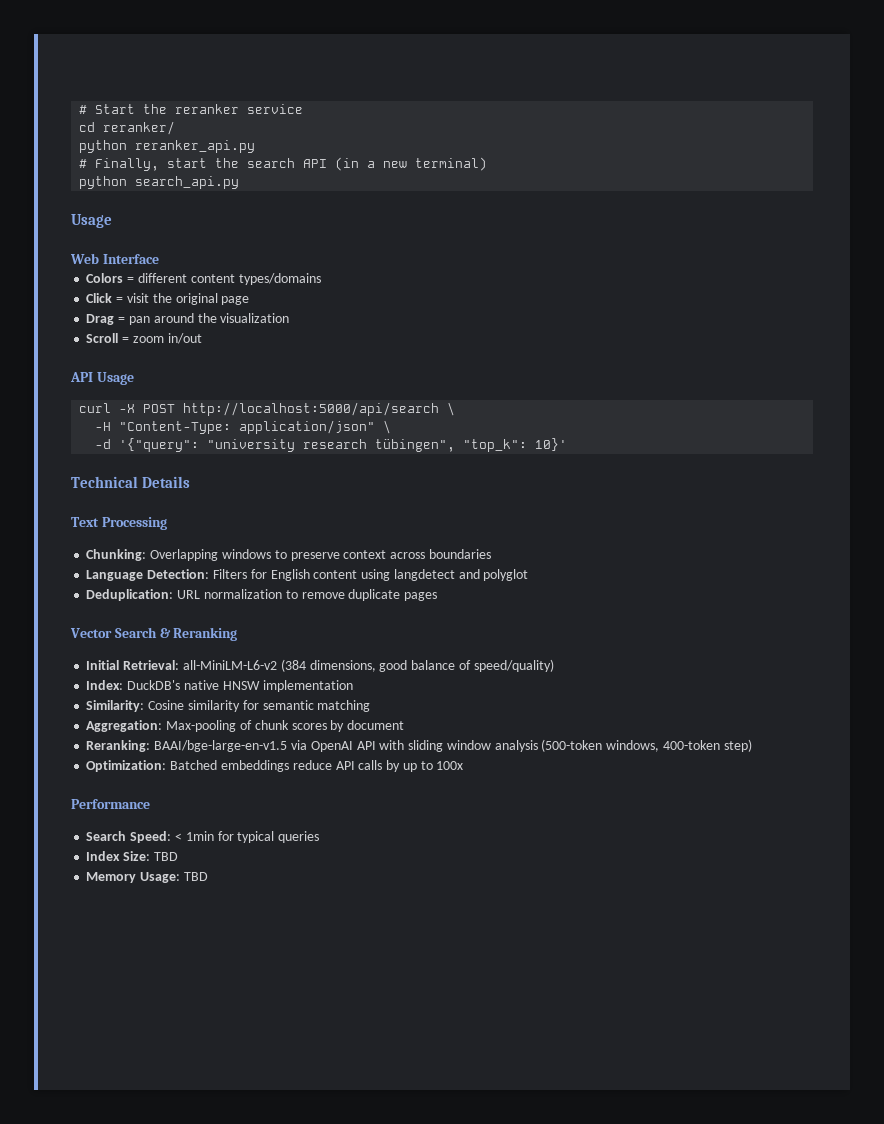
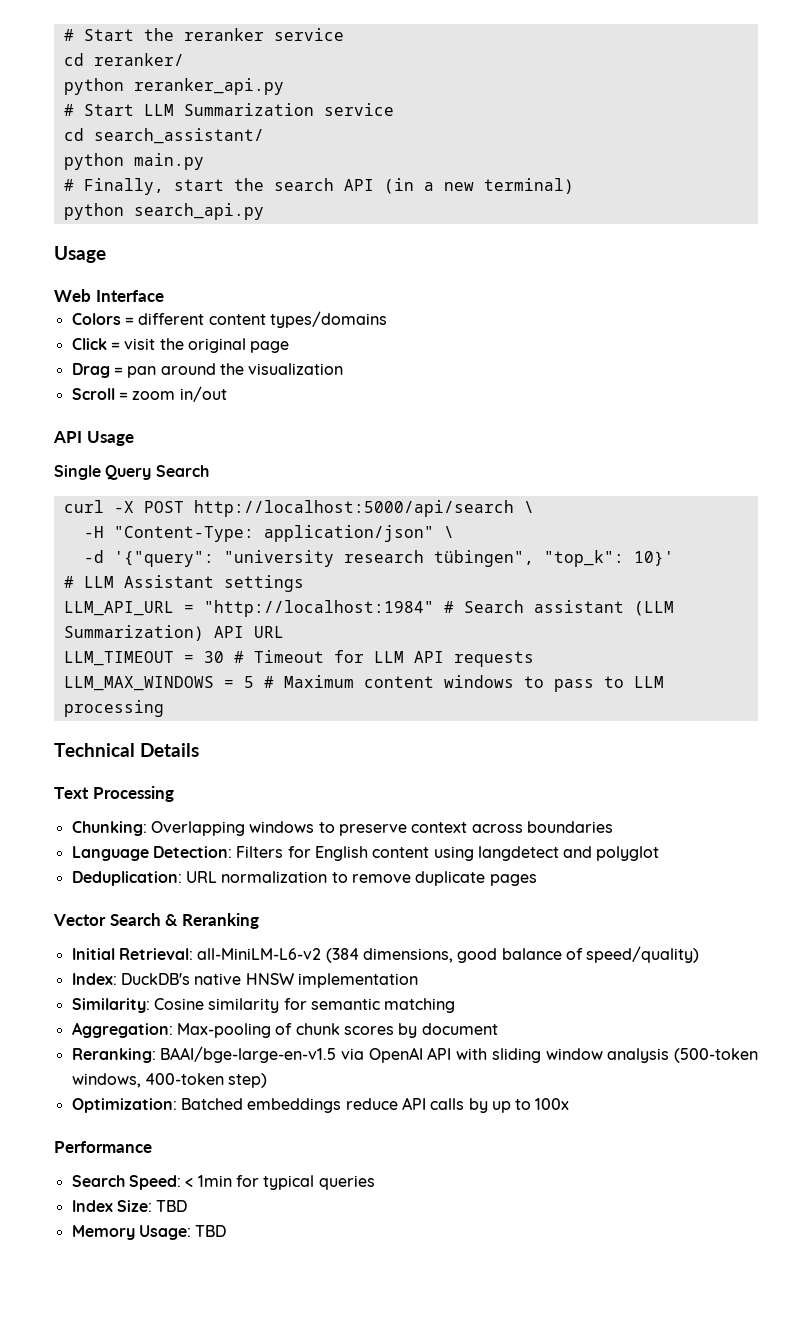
(256, 146) none -> [63,103,394,116] [63,128,264,144] [63,153,204,170] // # Start LLM Summarization service // cd search_assistant/ // python main.py
(134, 378) none -> [54,465,209,480] // Single Query Search
(568, 444) none -> [63,575,304,592] [63,600,674,617] [63,625,284,641] [63,650,534,667] [63,675,664,692] [63,700,164,717] // # LLM Assistant settings // LLM_API_URL = "http://localhost:1984" # Search assistant (LLM Summarization) API URL // LLM_TIMEOUT = 30 # Timeout for LLM API requests // LLM_MAX_WINDOWS = 5 # Maximum content windows to pass to LLM processing

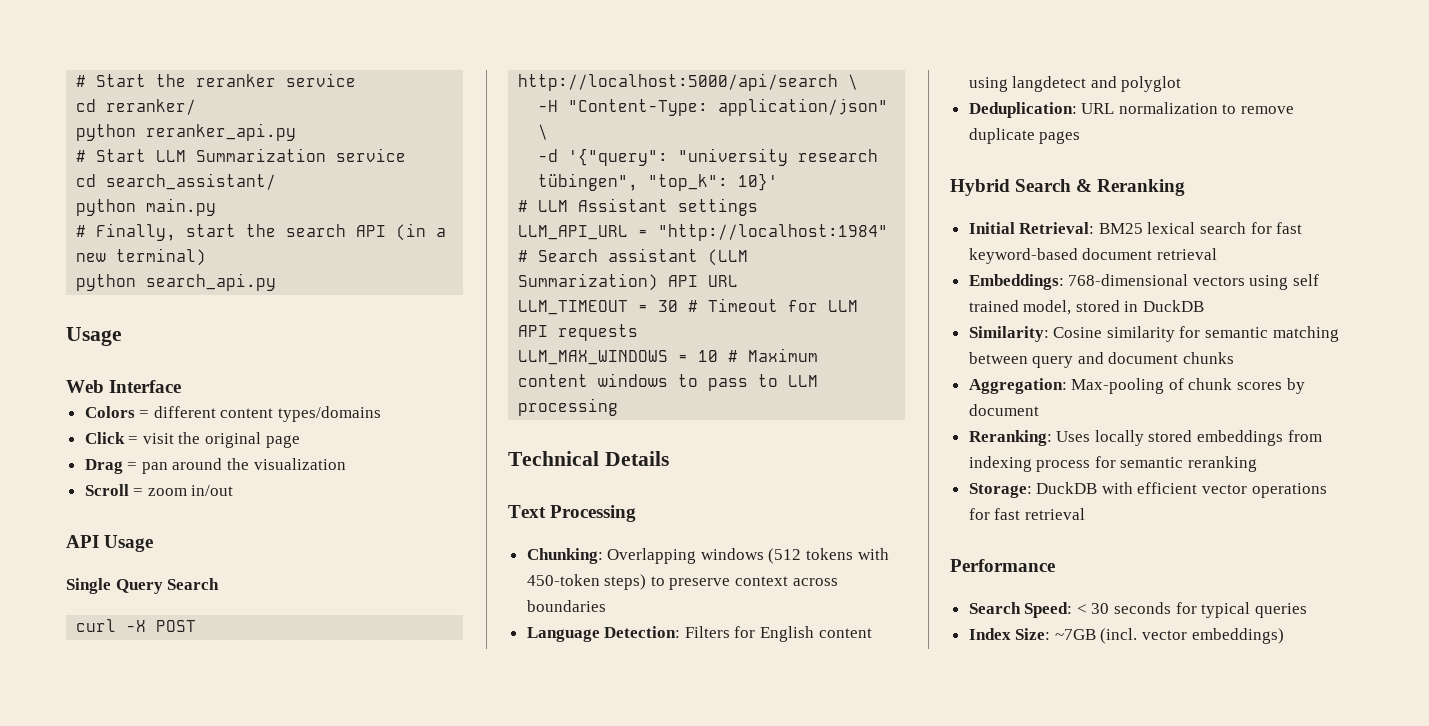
[243,676,254,688] 5 -> [698,350,719,362] 10
(315, 827) none -> [768,548,889,564] [526,574,647,590] (512 tokens with 450-token steps)
[53,914,106,926] Vector -> [950,179,1010,196] Hybrid
[197,946,700,963] [71,973,418,988] all-MiniLM-L6-v2 (384 dimensions, good balance of speed/quality) // Index: DuckDB's native HNSW implementation -> [1098,222,1303,234] [968,248,1217,264] [968,274,1320,290] [968,300,1205,315] BM25 lexical search for fast keyword-based document retrieval // Embeddings: 768-dimensional vectors using self trained model, stored in DuckDB
(456, 1005) none -> [968,352,1235,368] between query and document chunks
[160,1046,758,1063] [71,1073,268,1088] [71,1097,570,1113] BAAI/bge-large-en-v1.5 via OpenAI API with sliding window analysis (500-token windows, 400-token step) // Optimization: Batched embeddings reduce API calls by up to 100x -> [1056,430,1322,446] [968,456,1258,472] [968,482,1327,498] [968,508,1085,520] Uses locally stored embeddings from indexing process for semantic reranking // Storage: DuckDB with efficient vector operations for fast retrieval
[197,1175,232,1187] 1min -> [1091,602,1172,614] 30 seconds
[156,1200,188,1212] [71,1225,227,1240] TBD // Memory Usage: TBD -> [1054,628,1284,644] ~7GB (incl. vector embeddings)

